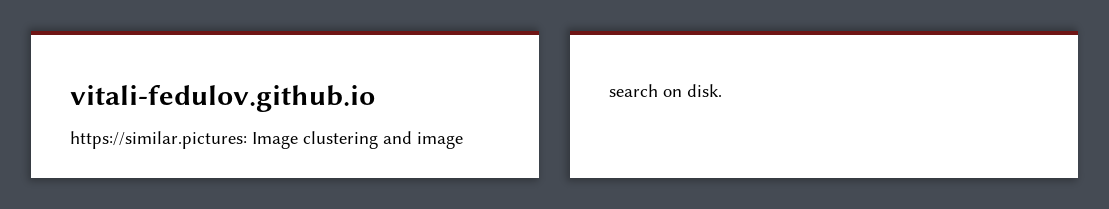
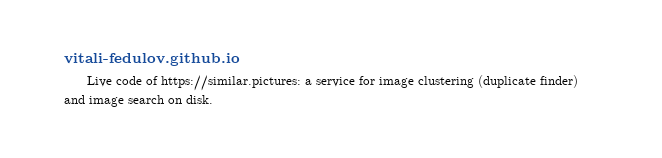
[70,131,378,149] https://similar.pictures: Image clustering -> [86,75,578,91] Live code of https://similar.pictures: a service for image clustering (duplicate finder)

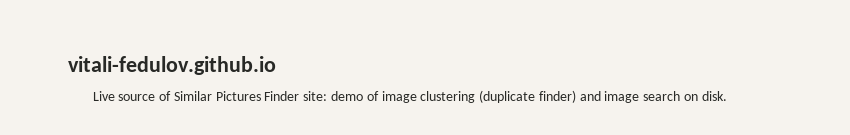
[115,75,375,91] code of https://similar.pictures: a service for -> [118,91,379,101] source of Similar Pictures Finder site: demo of

